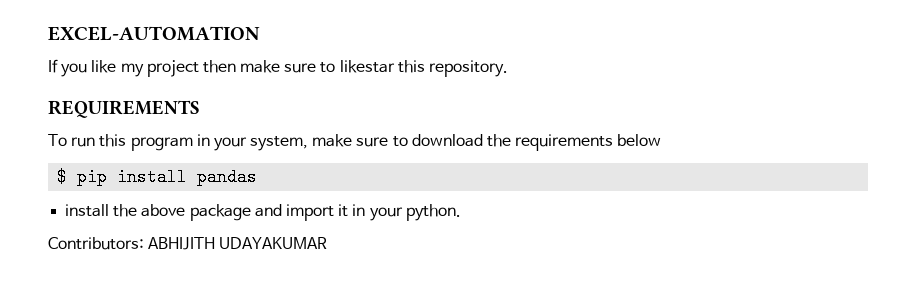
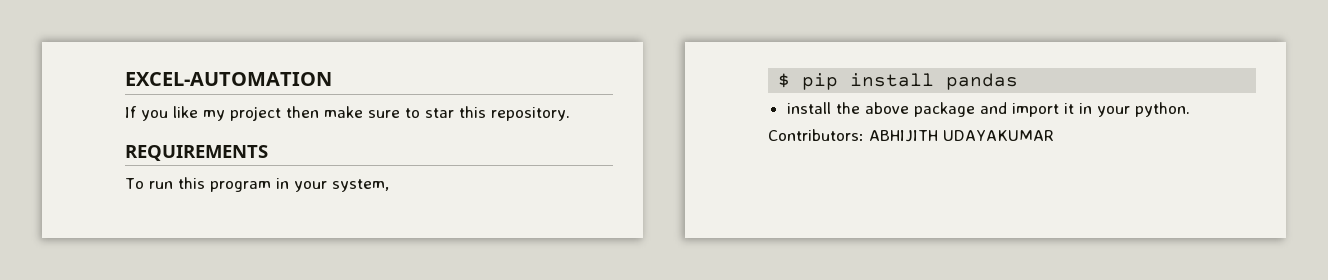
[339,60,395,73] likestar -> [425,108,454,118] star
[312,134,662,151] make sure to download the requirements below -> (389, 185) none

